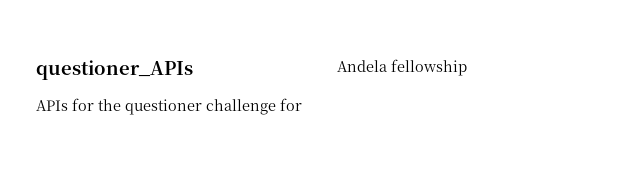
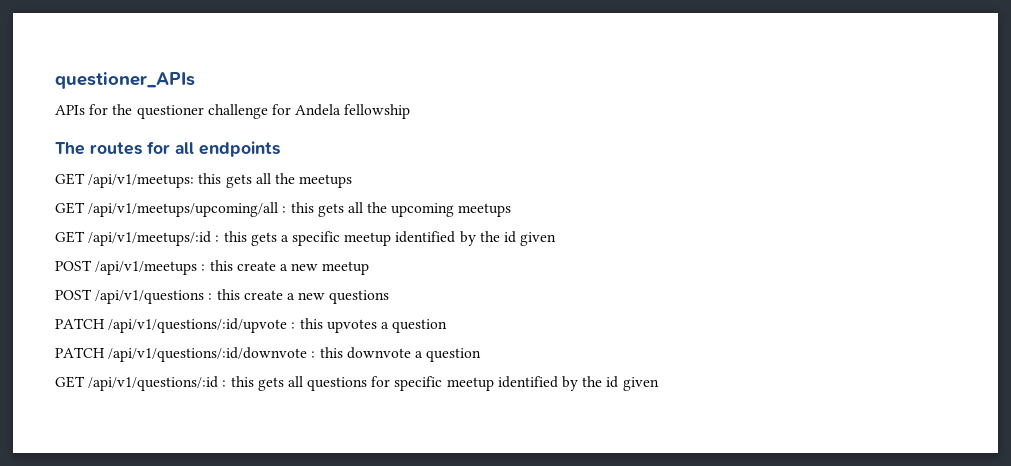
(467, 67) none -> [55,141,280,157] [55,173,353,188] [55,202,512,217] [55,231,557,246] [55,260,370,275] [55,289,390,304] [55,318,448,333] [55,347,482,362] [55,376,659,391] // The routes for all endpoints // GET /api/v1/meetups: this gets all the meetups // GET /api/v1/meetups/upcoming/all : this gets all the upcoming meetups // GET /api/v1/meetups/:id : this gets a specific meetup identified by the id given // POST /api/v1/meetups : this create a new meetup // POST /api/v1/questions : this create a new questions // PATCH /api/v1/questions/:id/upvote : this upvotes a question // PATCH /api/v1/questions/:id/downvote : this downvote a question // GET /api/v1/questions/:id : this gets all questions for specific meetup identified by the id given

